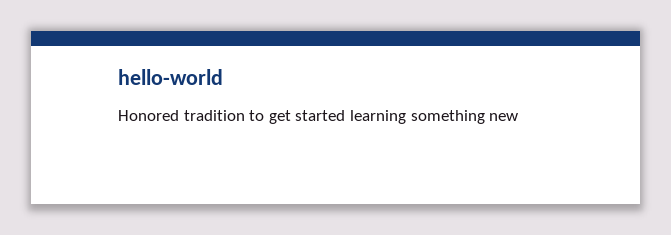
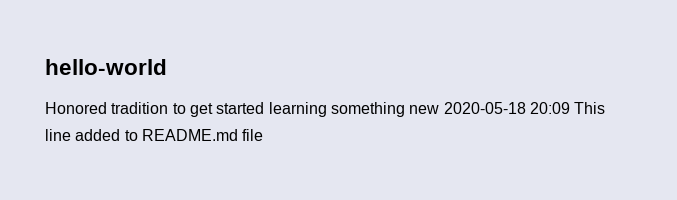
(519, 117) none -> [443,102,606,114] [45,129,264,141] 2020-05-18 20:09 This line added to README.md file

